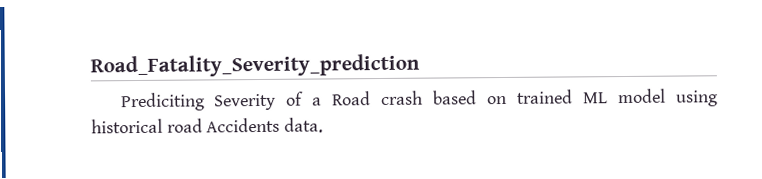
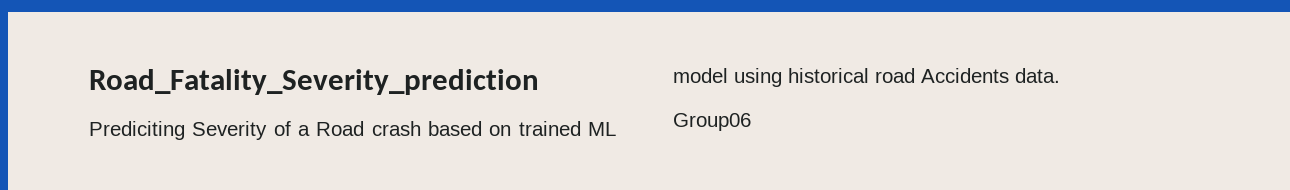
(324, 125) none -> [673,113,751,131] // Group06

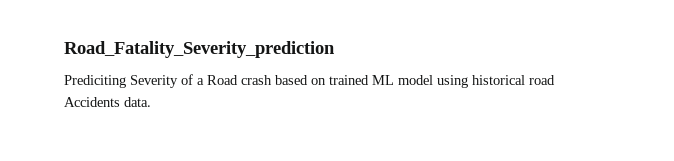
[673,113,751,131] // Group06 -> (151, 102) none

